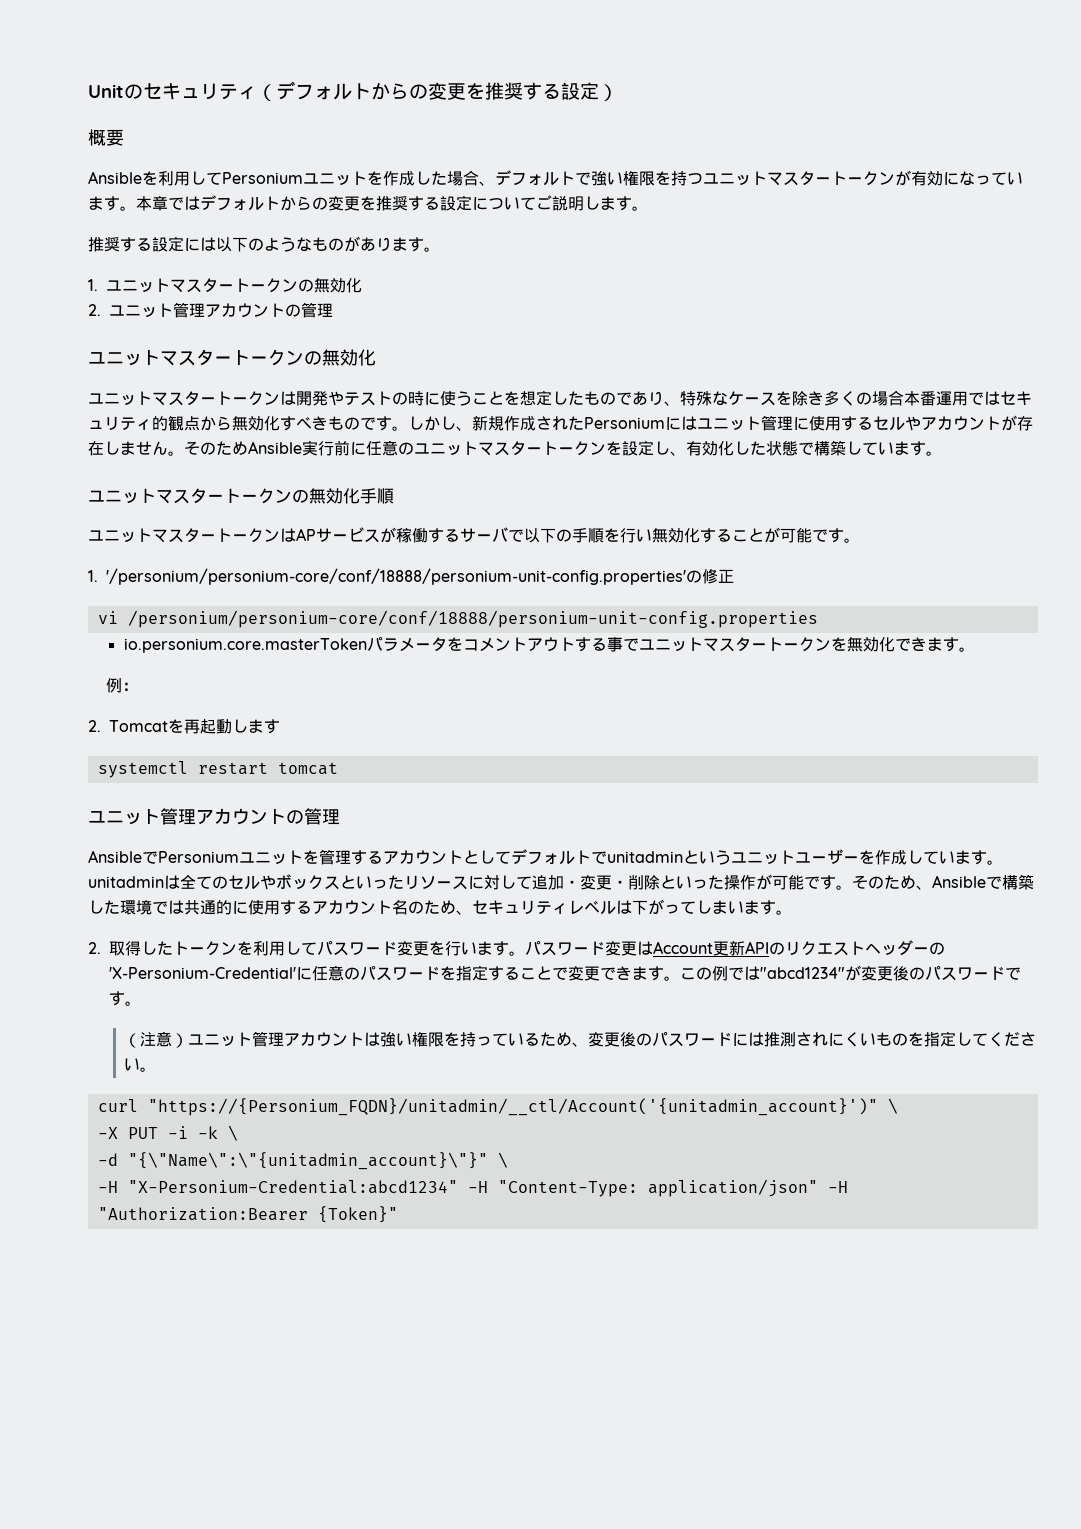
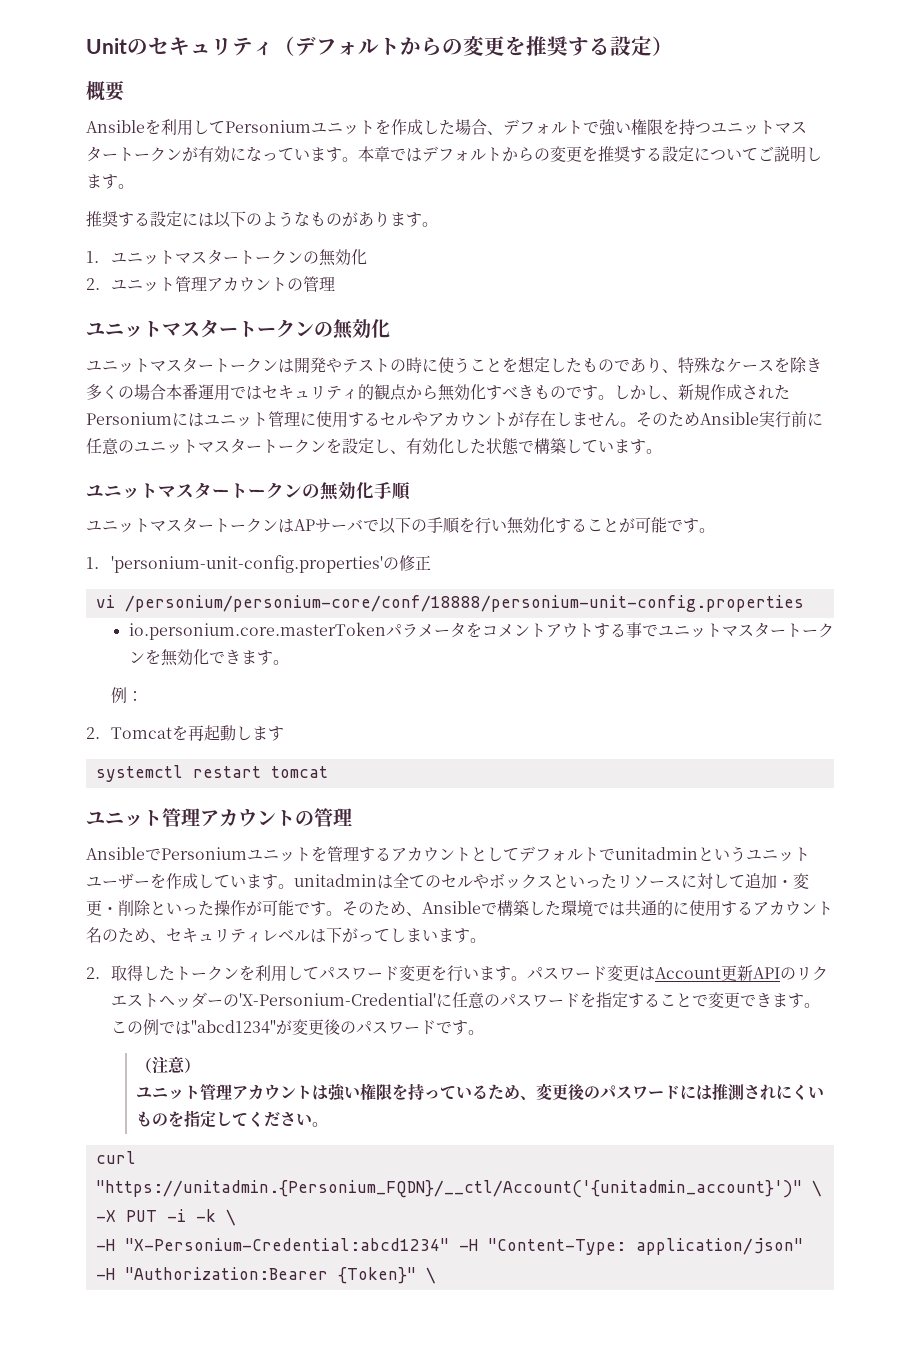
[348,527,492,543] ビスが稼働するサー -> (347, 527) none
[106,568,687,585] '/personium/personium-core/conf/18888/personium-unit-config.properties' -> [110,555,383,573] 'personium-unit-config.properties'
(189, 1040) none -> (200, 1065) //
[147,1098,878,1116] "https://{Personium_FQDN}/unitadmin/__ctl/Account('{unitadmin_account}')" -> [95,1180,802,1198] "https://unitadmin.{Personium_FQDN}/__ctl/Account('{unitadmin_account}')"
[97,1152,508,1170] // -d "{\"Name\":\"{unitadmin_account}\"}" \ -> (236, 1217) none
(398, 1214) none -> [425,1267,436,1284] \

